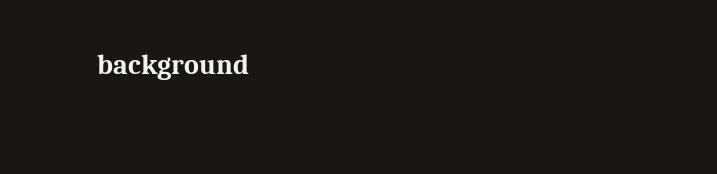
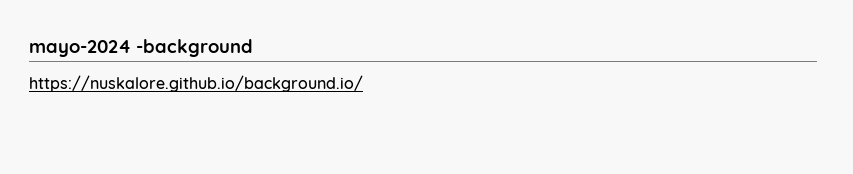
[97,54,249,80] background -> [29,39,253,57] [29,75,363,92] mayo-2024 -background // https://nuskalore.github.io/background.io/

